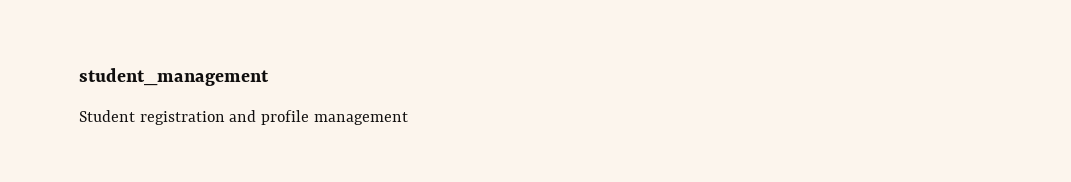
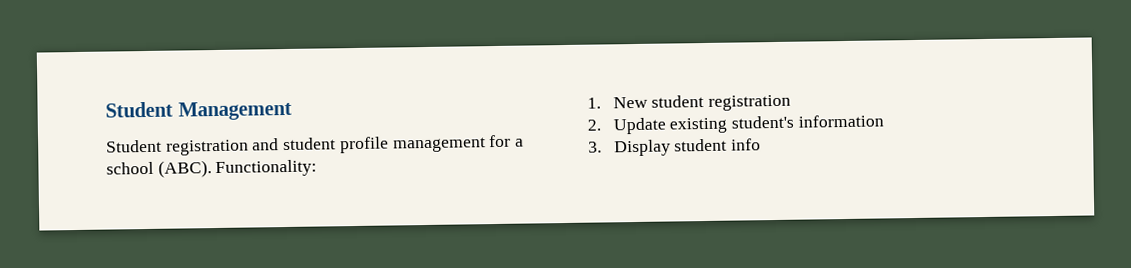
[79,68,269,86] student_management -> [105,100,292,121] Student Management
(257, 116) none -> [283,137,337,151] student
(408, 118) none -> [489,134,525,148] [106,159,318,178] [587,94,792,111] [587,114,884,135] [588,138,762,157] for a school (ABC). Functionality: // 1. New student registration // 2. Update existing student's information // 3. Display student info

